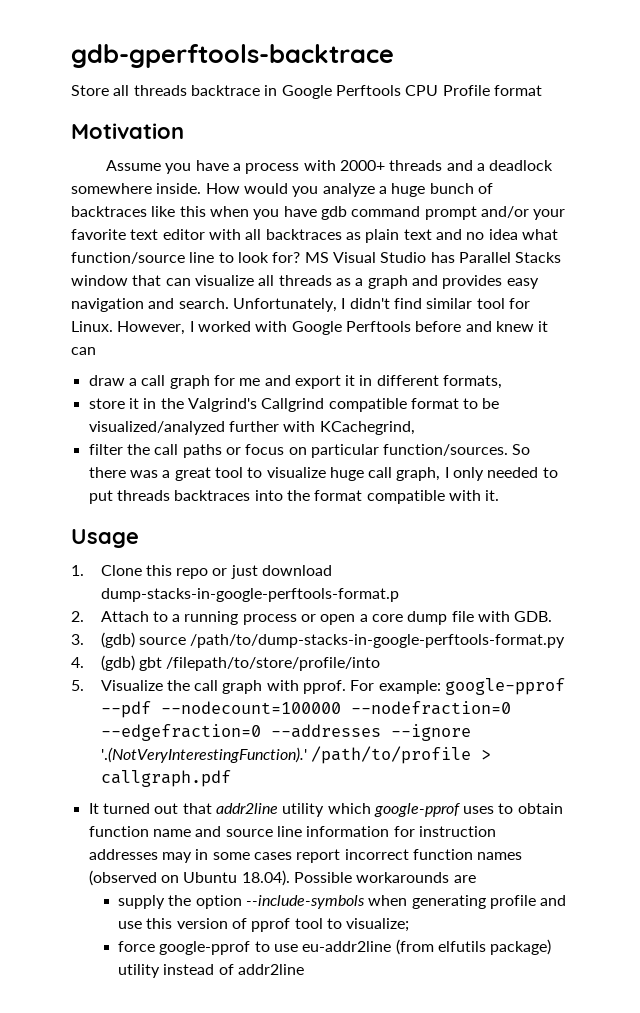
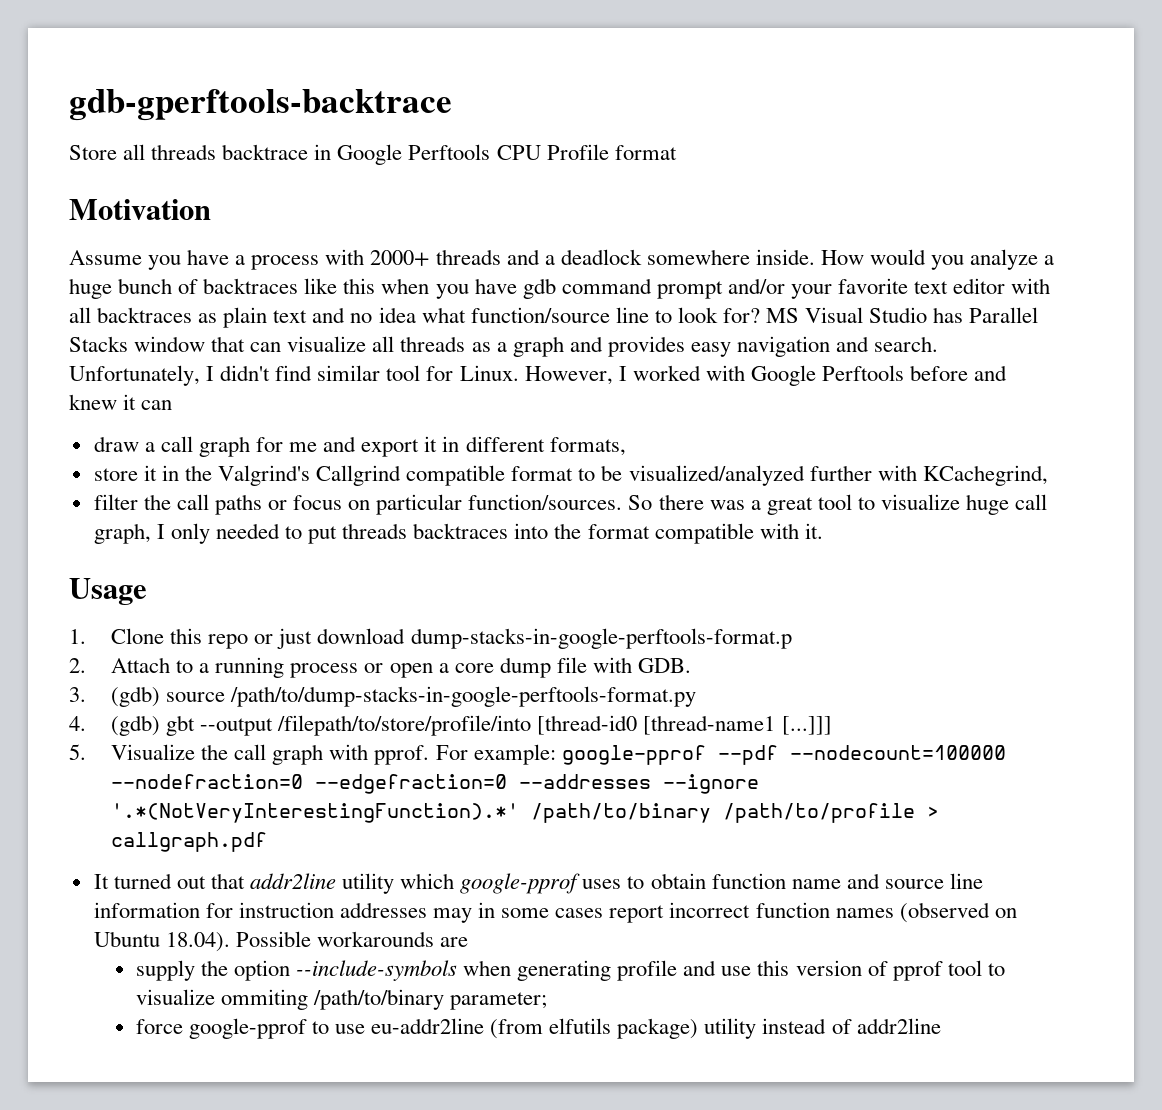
(162, 664) none -> [200,718,274,736] --output
(381, 664) none -> [537,715,832,735] [thread-id0 [thread-name1 [...]]]
[100,747,307,763] '.(NotVeryInterestingFunction).' -> [111,803,712,823] '.*(NotVeryInterestingFunction).*' /path/to/binary
[346,918,410,932] visualize; -> [135,989,548,1010] visualize ommiting /path/to/binary parameter;

